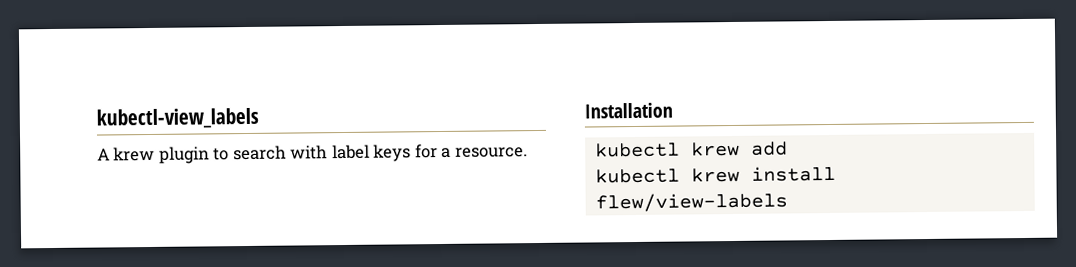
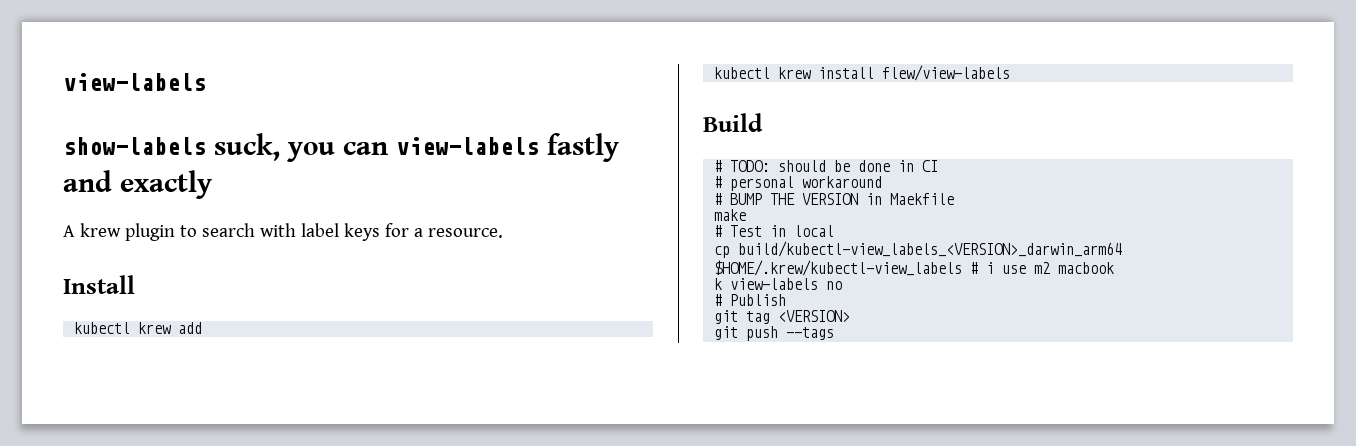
[96,107,259,129] kubectl-view_labels -> [63,73,206,91] [63,133,619,162] [63,170,212,199] view-labels // show-labels suck, you can view-labels fastly and exactly
[584,102,673,119] Installation -> [63,275,135,294] Install
(788, 202) none -> [703,113,763,132] [714,160,939,172] [714,176,883,191] [714,193,955,205] [714,209,747,221] [714,225,835,237] [714,241,1123,258] [714,260,1115,276] [714,278,843,290] [714,294,787,306] [714,310,851,324] [714,326,835,341] // Build // # TODO: should be done in CI // # personal workaround // # BUMP THE VERSION in Maekfile // make // # Test in local // cp build/kubectl-view_labels_<VERSION>_darwin_arm64 $HOME/.krew/kubectl-view_labels # i use m2 macbook // k view-labels no // # Publish // git tag <VERSION> // git push --tags

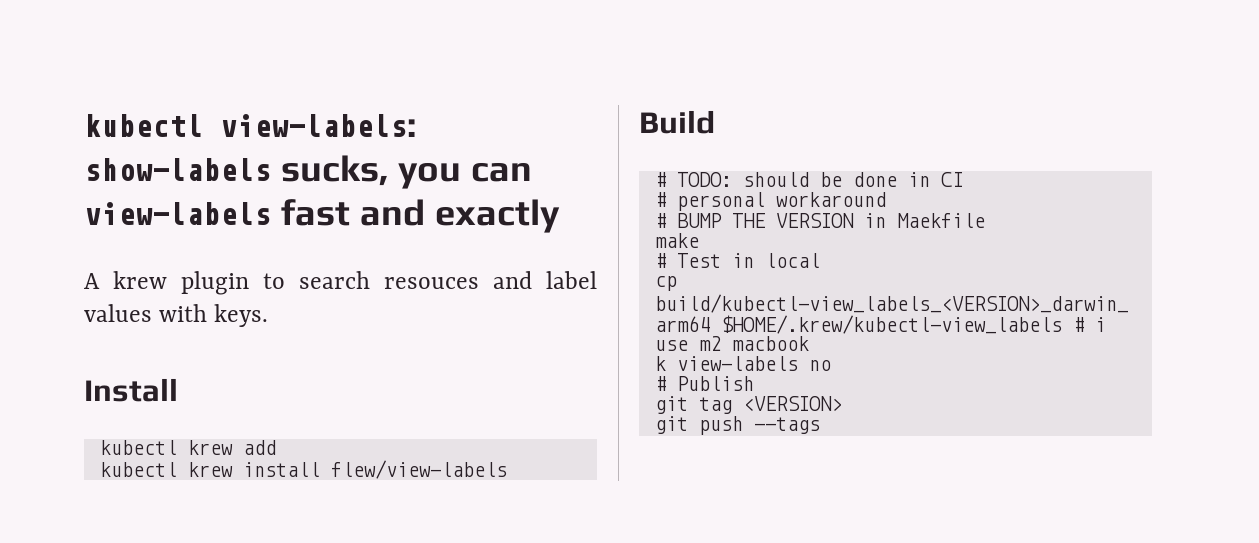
[63,73,206,91] [63,133,280,161] view-labels // show-labels suck, -> [84,114,416,137] [84,155,388,186] kubectl view-labels: show-labels sucks,
[547,133,619,162] fastly -> [280,199,350,226] fast
[259,223,503,241] with label keys for a resource. -> [384,271,597,289] [84,304,269,327] resouces and label values with keys.

